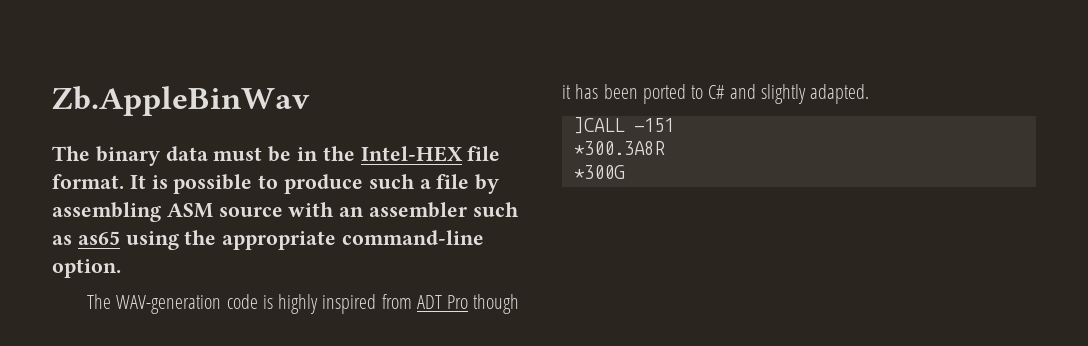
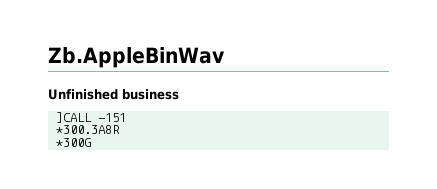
[52,146,501,166] [52,174,500,194] [52,202,519,222] [52,230,485,250] [52,259,121,278] [86,294,520,314] [562,84,870,104] The binary data must be in the Intel-HEX file format. It is possible to produce such a file by assembling ASM source with an assembler such as as65 using the appropriate command-line option. // The WAV-generation code is highly inspired from ADT Pro though it has been ported to C# and slightly adapted. -> [48,89,179,100] Unfinished business

